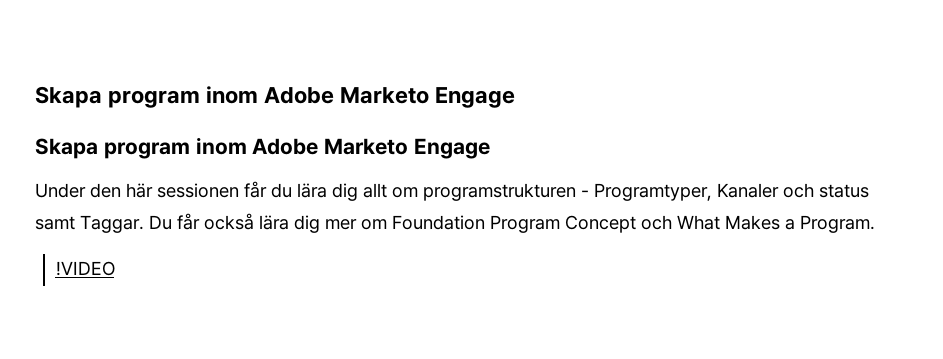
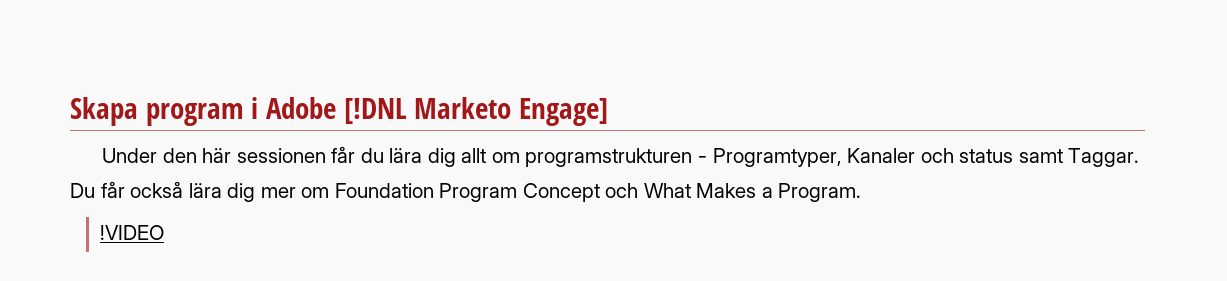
[35,86,516,108] [35,137,491,159] Skapa program inom Adobe Marketo Engage // Skapa program inom Adobe Marketo Engage -> [70,97,609,126] Skapa program i Adobe [!DNL Marketo Engage]

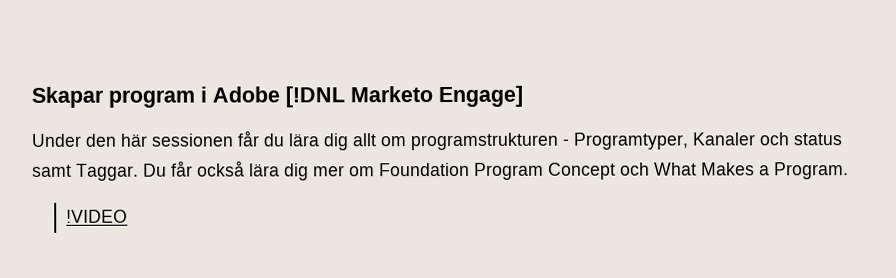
[70,97,138,126] Skapa -> [31,86,104,108] Skapar

